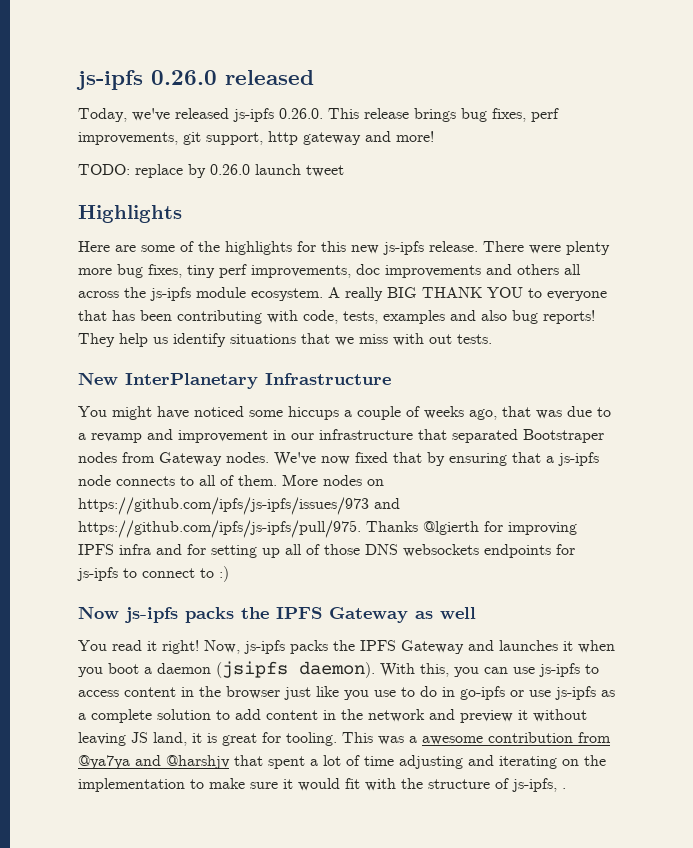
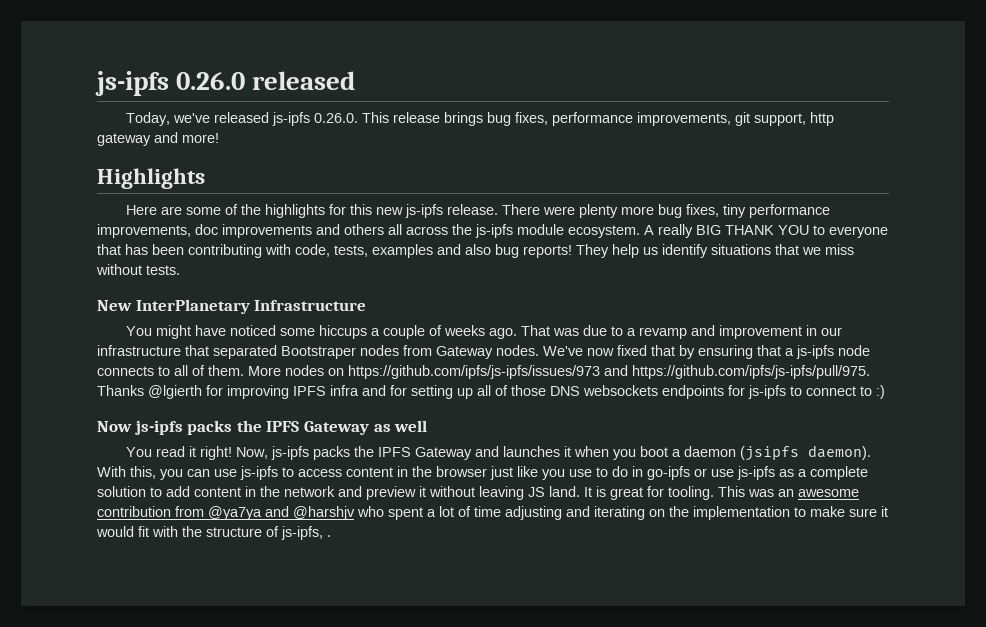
[531,108,559,122] perf -> [551,112,633,126] performance
[78,164,344,178] // TODO: replace by 0.26.0 launch tweet -> (219, 138) none
[219,264,247,278] perf -> [748,204,830,218] performance
[393,333,452,346] with out -> [96,264,142,275] without
[469,406,531,420] ago, that -> [488,325,550,339] ago. That
[153,732,202,746] land, it -> [549,486,592,497] land. It
[409,736,417,743] a -> [778,489,794,497] an
[234,755,263,766] that -> [357,506,384,517] who

